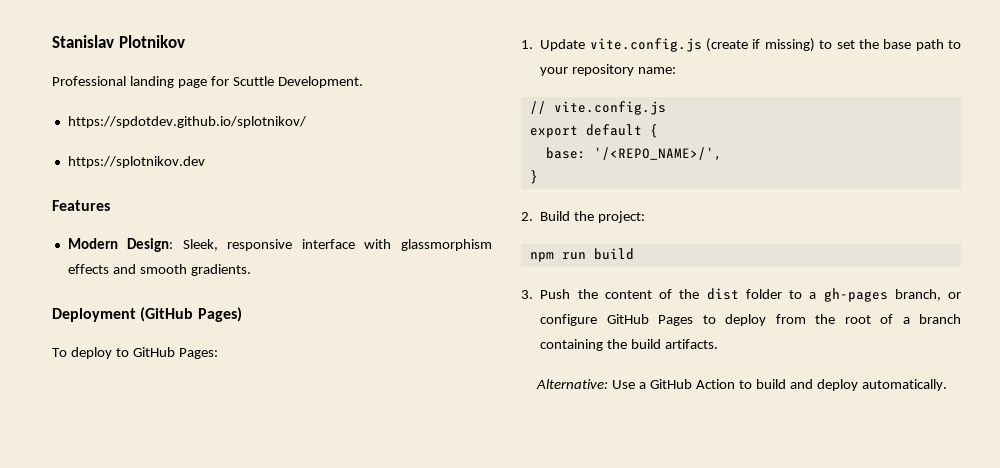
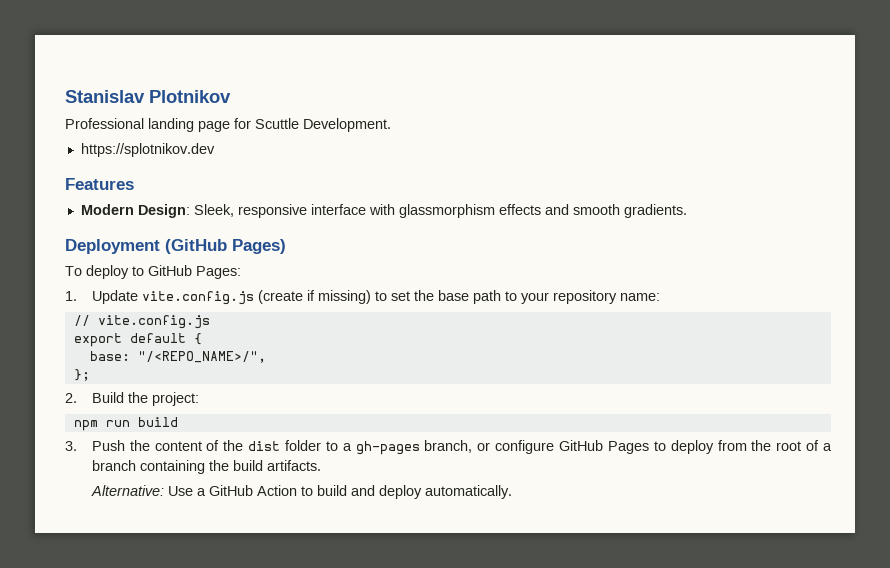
[67,116,306,128] // https://spdotdev.github.io/splotnikov/ -> (391, 125) none
[593,147,722,161] [529,170,538,184] '/<REPO_NAME>/', // } -> [137,351,266,363] [73,369,90,381] "/<REPO_NAME>/", // };

